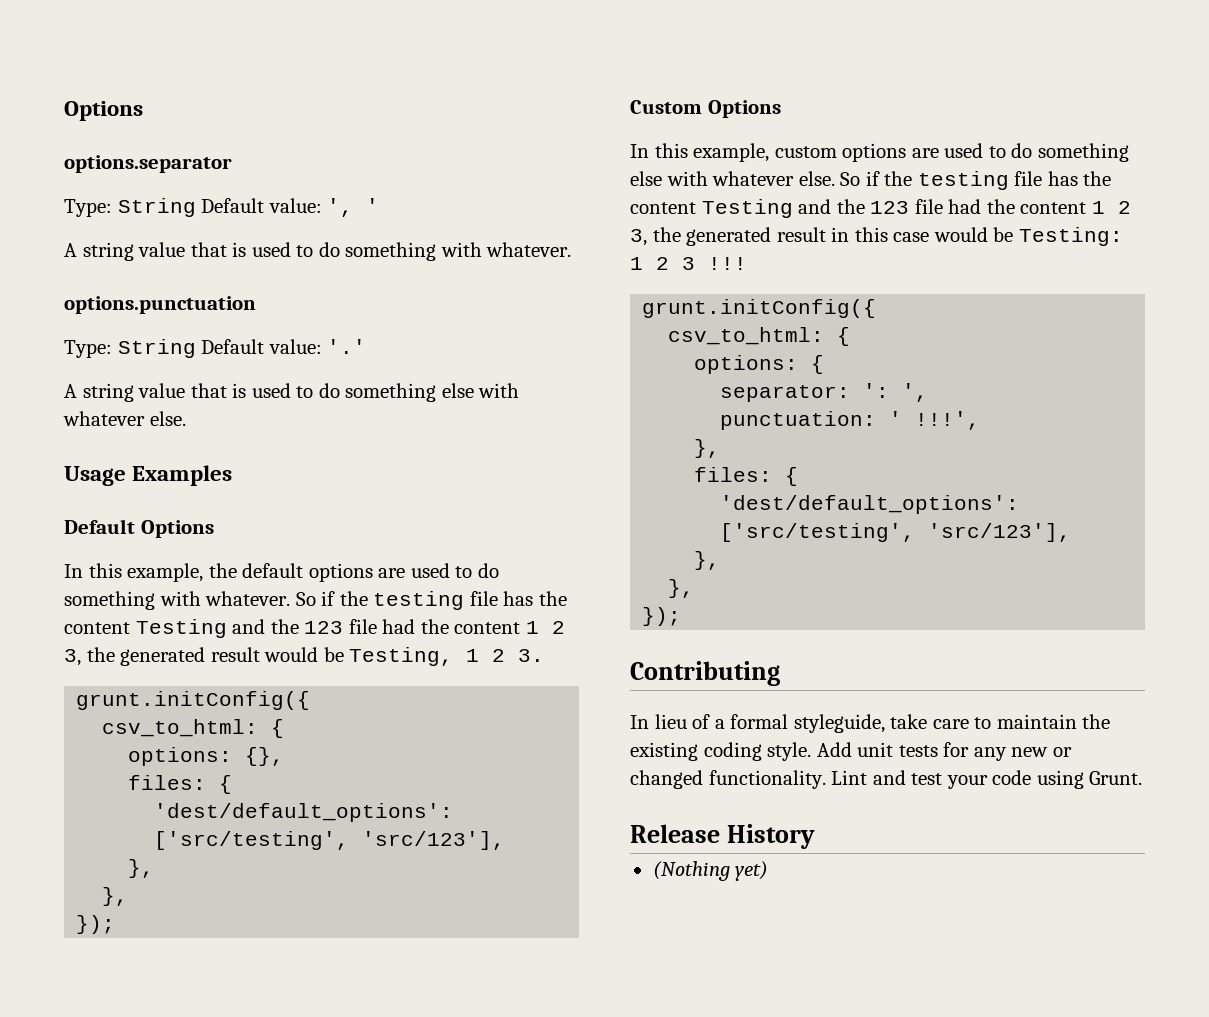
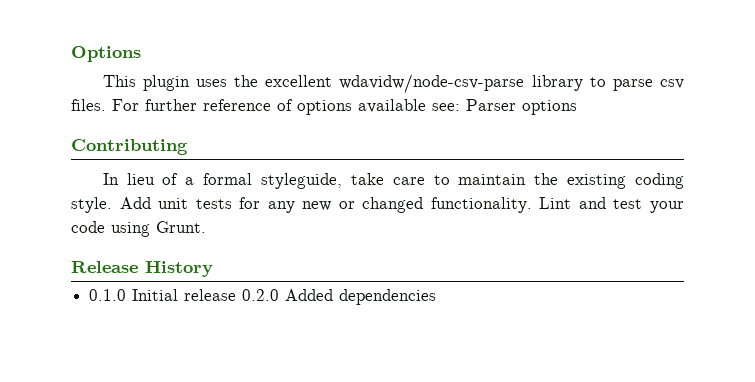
[64,101,143,121] [64,155,232,173] [64,198,380,217] [64,242,572,261] [64,296,256,314] [64,339,367,358] [64,383,520,402] [63,411,186,426] [64,465,233,486] [64,519,214,538] [64,563,499,582] [64,591,567,610] [64,619,565,638] [64,647,545,666] [76,691,311,710] [102,719,285,738] [128,747,285,766] [128,775,233,794] [154,803,454,822] [154,831,506,850] [128,859,155,878] [102,887,129,906] [76,915,116,934] [630,100,781,118] [630,143,1129,162] [630,171,1112,190] [630,199,1131,218] [630,227,1123,246] [630,257,747,270] [642,299,877,318] [668,327,851,346] [694,355,825,374] [720,383,929,402] [720,411,981,430] [694,439,721,458] [694,467,799,486] [720,495,1020,514] [720,523,1072,542] [694,551,721,570] [668,579,695,598] [642,607,682,626] Options // options.separator // Type: String Default value: ', ' // A string value that is used to do something with whatever. // options.punctuation // Type: String Default value: '.' // A string value that is used to do something else with whatever else. // Usage Examples // Default Options // In this example, the default options are used to do something with whatever. So if the testing file has the content Testing and the 123 file had the content 1 2 3, the generated result would be Testing, 1 2 3. // grunt.initConfig({ // csv_to_html: { // options: {}, // files: { // 'dest/default_options': ['src/testing', 'src/123'], // }, // }, // }); // Custom Options // In this example, custom options are used to do something else with whatever else. So if the testing file has the content Testing and the 123 file had the content 1 2 3, the generated result in this case would be Testing: 1 2 3 !!! // grunt.initConfig({ // csv_to_html: { // options: { // separator: ': ', // punctuation: ' !!!', // }, // files: { // 'dest/default_options': ['src/testing', 'src/123'], // }, // }, // }); -> [71,46,141,62] [102,74,684,93] [71,99,577,115] Options // This plugin uses the excellent wdavidw/node-csv-parse library to parse csv files. For further reference of options available see: Parser options
[652,861,769,881] (Nothing yet) -> [89,289,437,305] 0.1.0 Initial release 0.2.0 Added dependencies

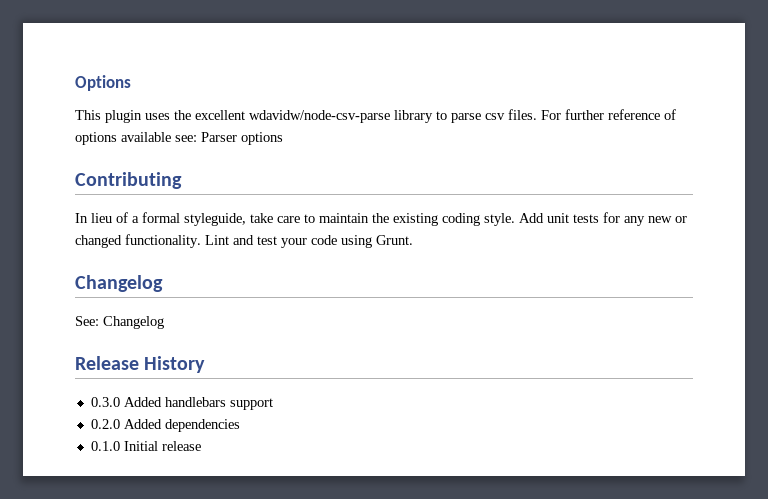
(206, 227) none -> [75,275,163,292] [75,316,164,329] // Changelog // See: Changelog
(213, 269) none -> [90,397,273,410] [90,419,240,432] // 0.3.0 Added handlebars support // 0.2.0 Added dependencies
[242,289,437,305] 0.2.0 Added dependencies -> (201, 446) none

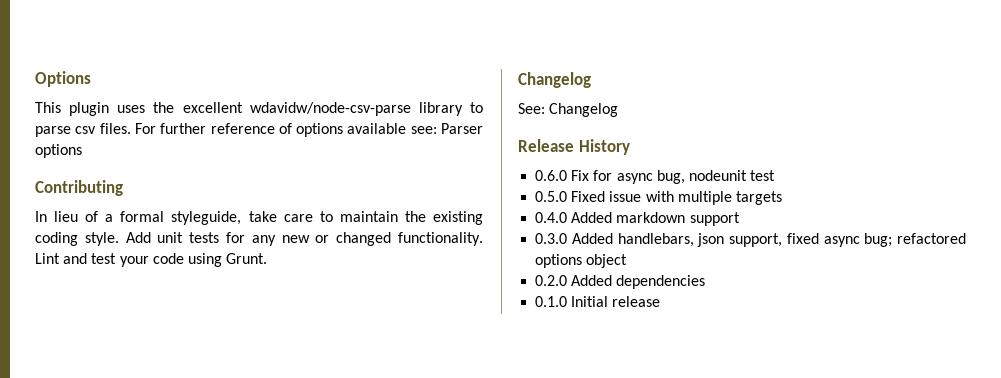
[90,397,273,410] 0.3.0 Added handlebars support -> [535,170,776,184] [535,191,782,205] [535,212,740,226] [535,233,966,247] [535,254,628,268] 0.6.0 Fix for async bug, nodeunit test // 0.5.0 Fixed issue with multiple targets // 0.4.0 Added markdown support // 0.3.0 Added handlebars, json support, fixed async bug; refactored options object

